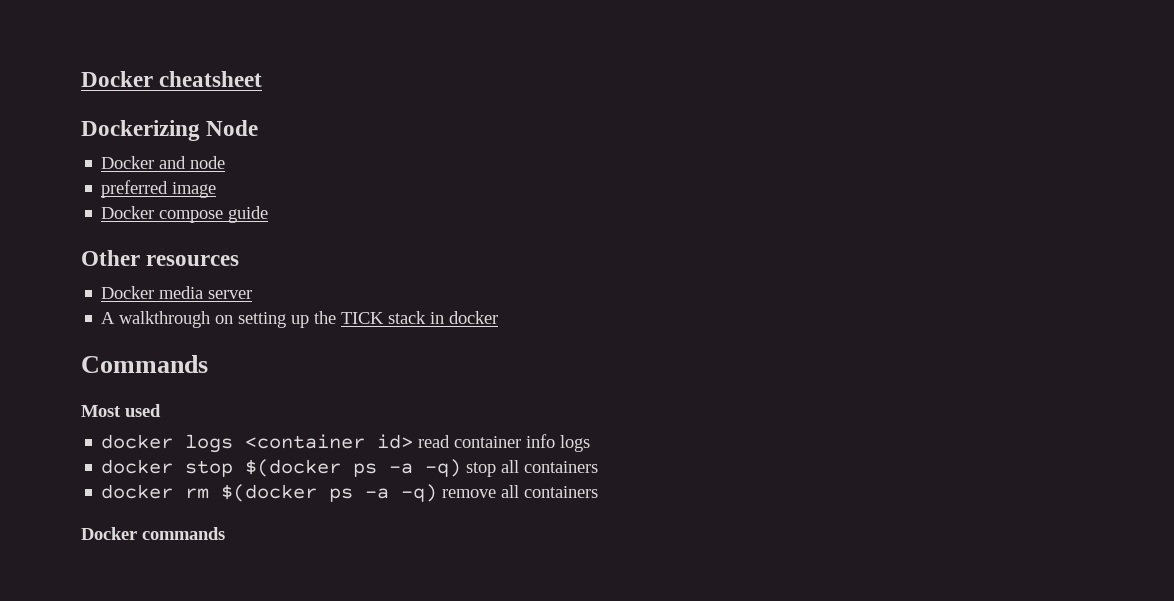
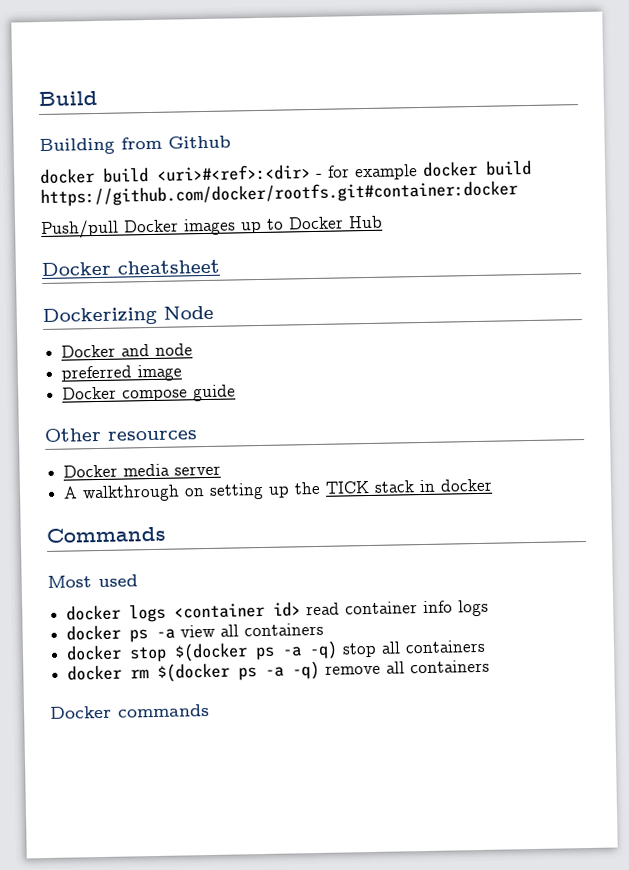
(81, 79) none -> [38,90,98,107] [39,135,231,156] [40,159,532,185] [40,180,518,208] [40,215,383,240] Build // Building from Github // docker build <uri>#<ref>:<dir> - for example docker build https://github.com/docker/rootfs.git#container:docker // Push/pull Docker images up to Docker Hub //
(591, 443) none -> [66,622,325,643] // docker ps -a view all containers

